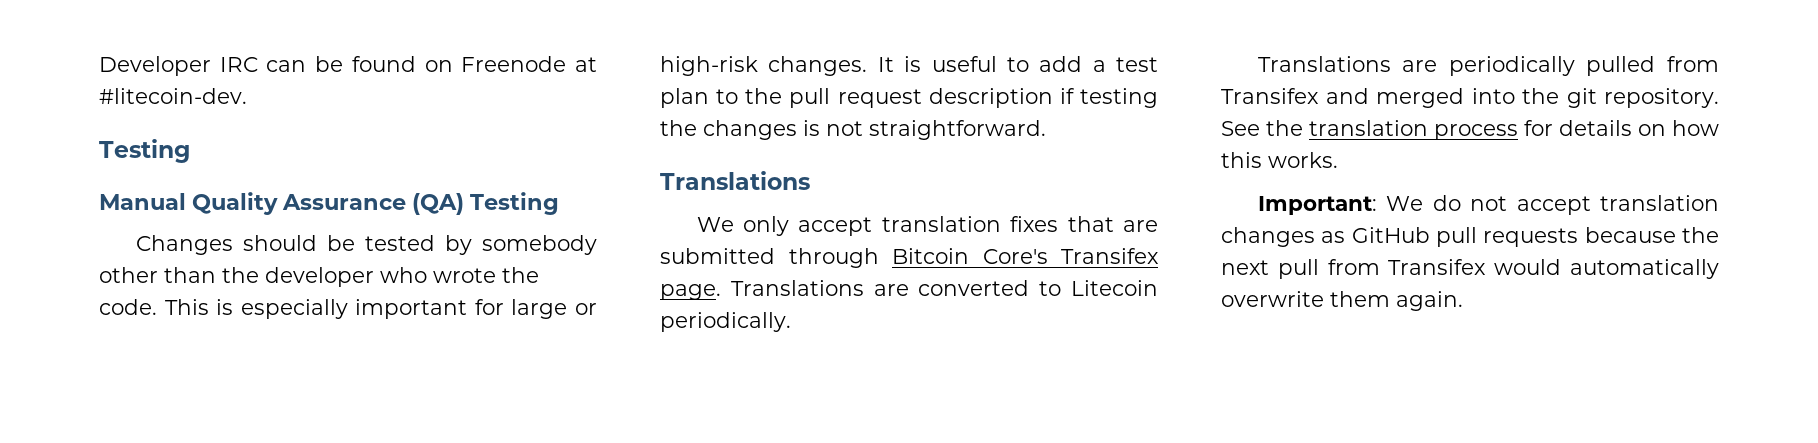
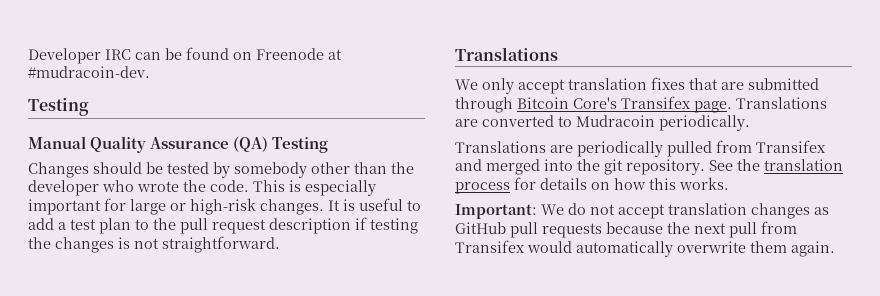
[99,88,247,104] #litecoin-dev. -> [28,66,150,78] #mudracoin-dev.
[1071,280,1158,296] Litecoin -> [576,115,655,127] Mudracoin

